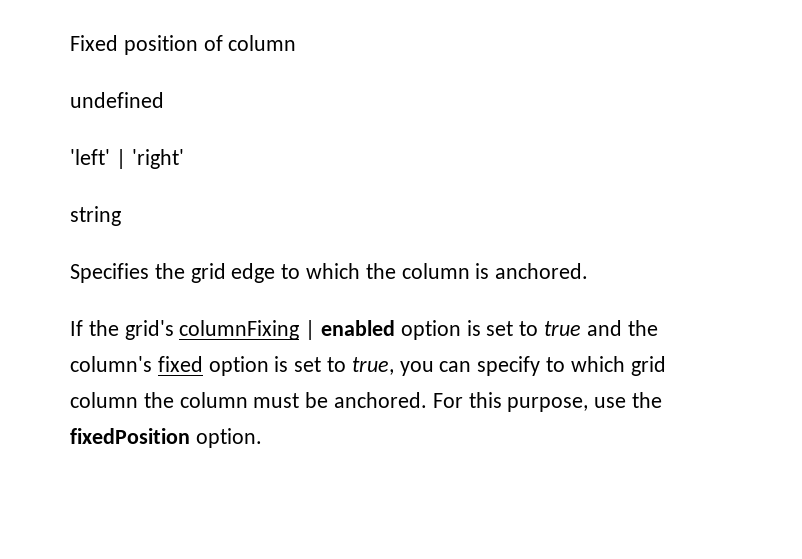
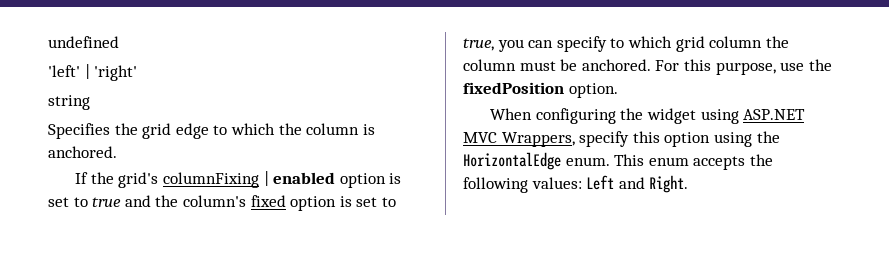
[70,35,297,55] Fixed position of column // -> (48, 42) none
(262, 438) none -> [490,108,806,124] [463,131,780,147] [463,152,773,170] [463,175,689,193] // When configuring the widget using ASP.NET MVC Wrappers, specify this option using the HorizontalEdge enum. This enum accepts the following values: Left and Right.

